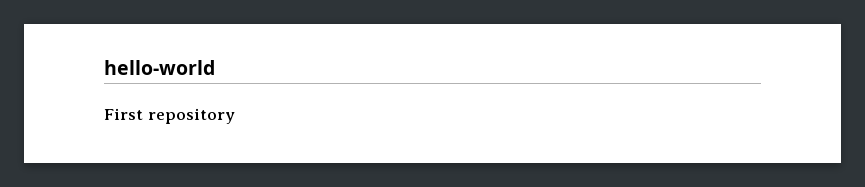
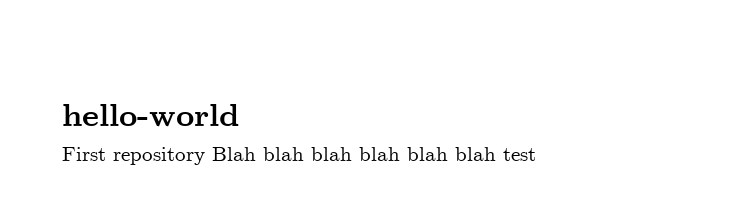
(235, 116) none -> [212,147,536,161] Blah blah blah blah blah blah test

